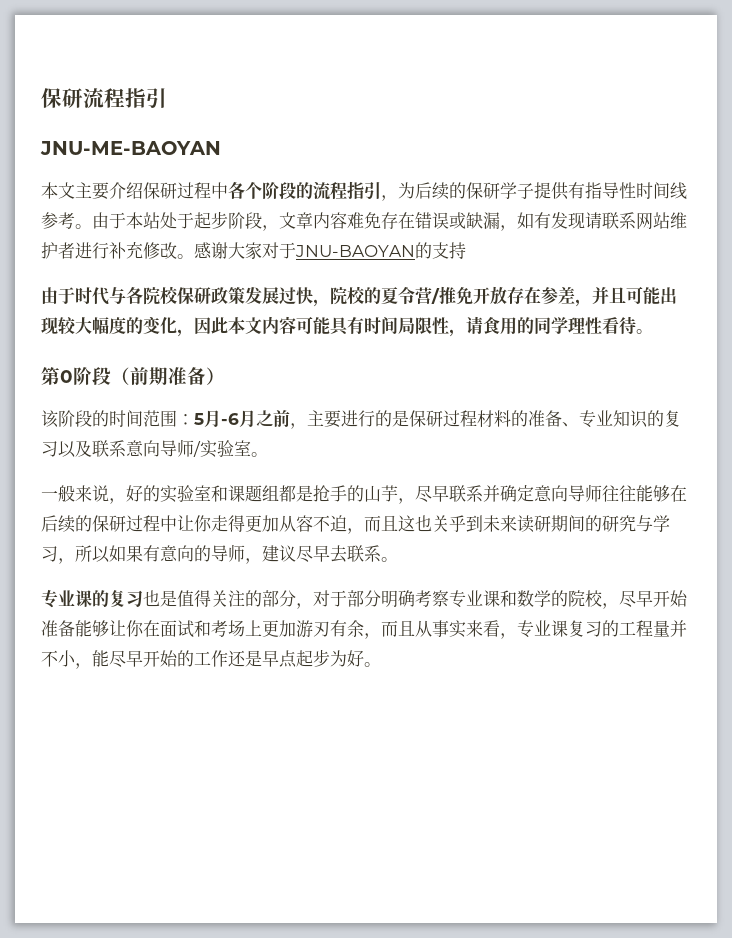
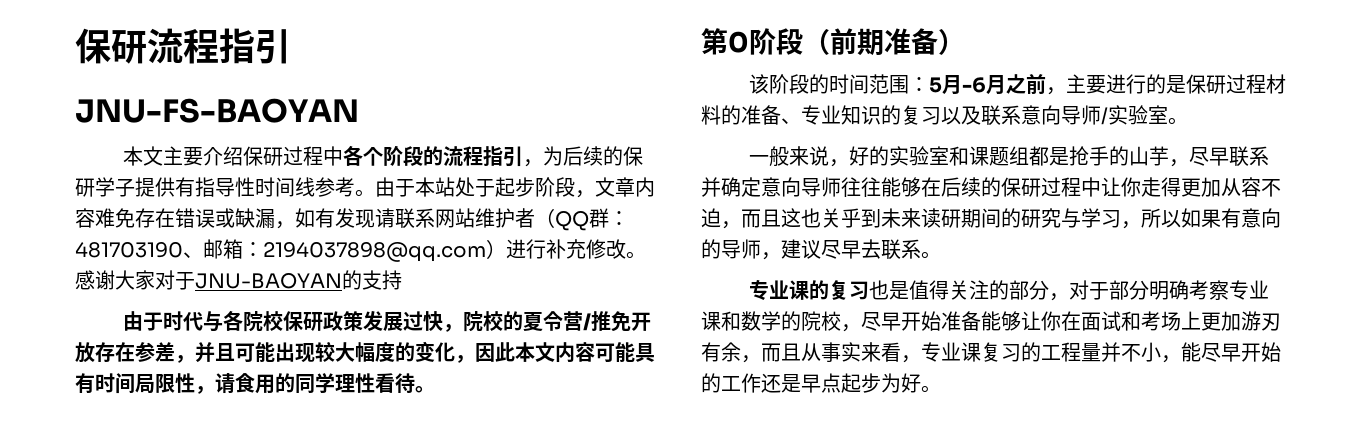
[40,141,221,155] JNU-ME-BAOYAN -> [75,98,359,123] JNU-FS-BAOYAN
(75, 250) none -> [535,208,629,231] [75,239,506,262] （QQ群：481703190、邮箱：2194037898@qq.com）

